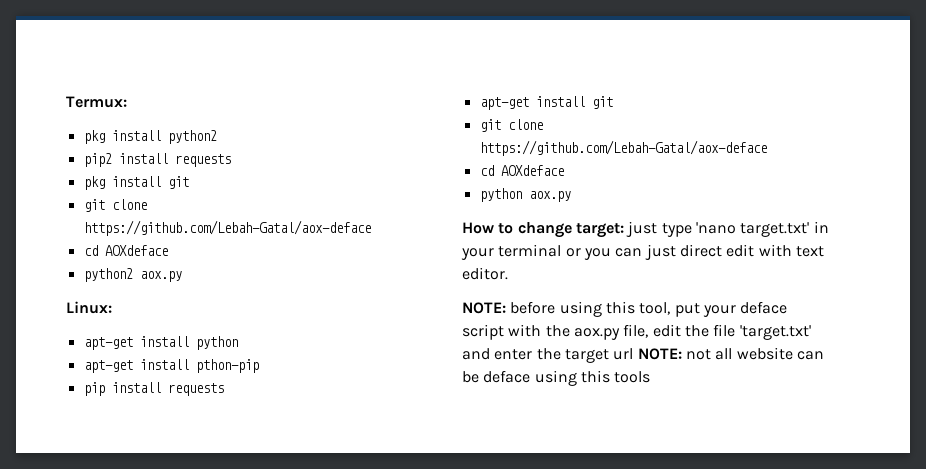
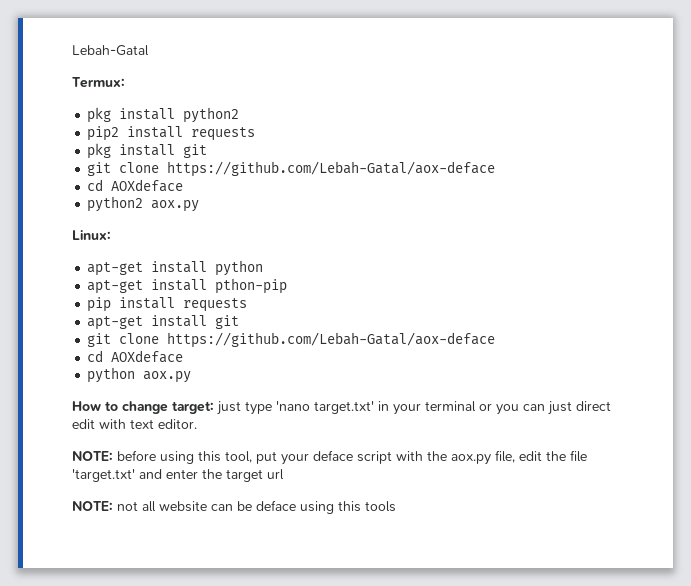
(66, 102) none -> [72,45,149,56] Lebah-Gatal //
(634, 354) none -> (284, 474) //

